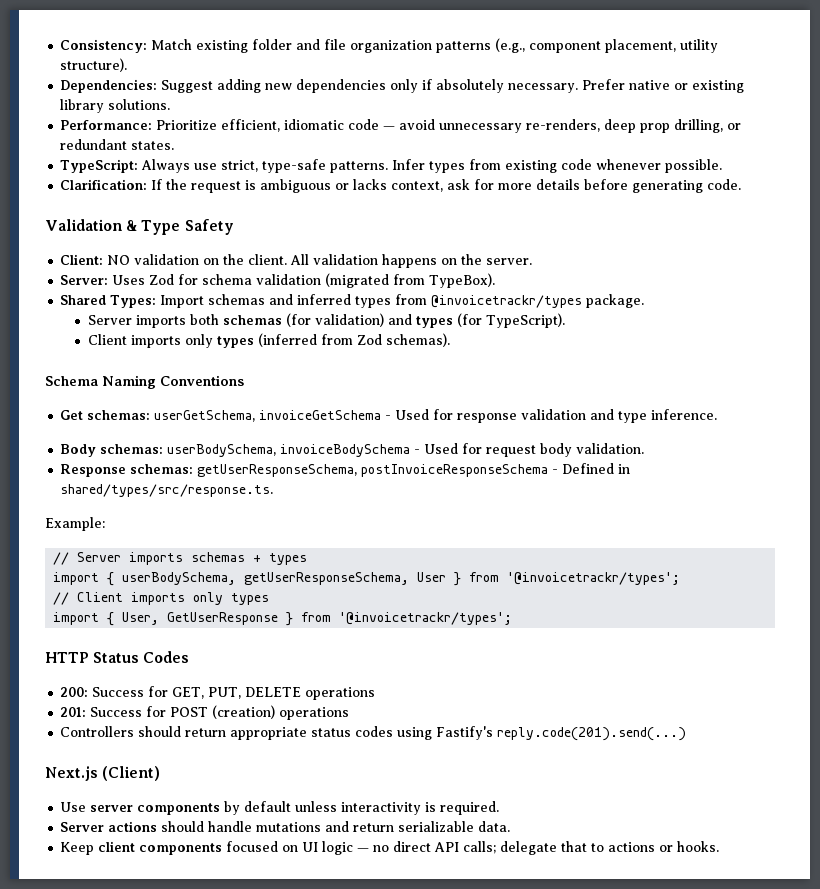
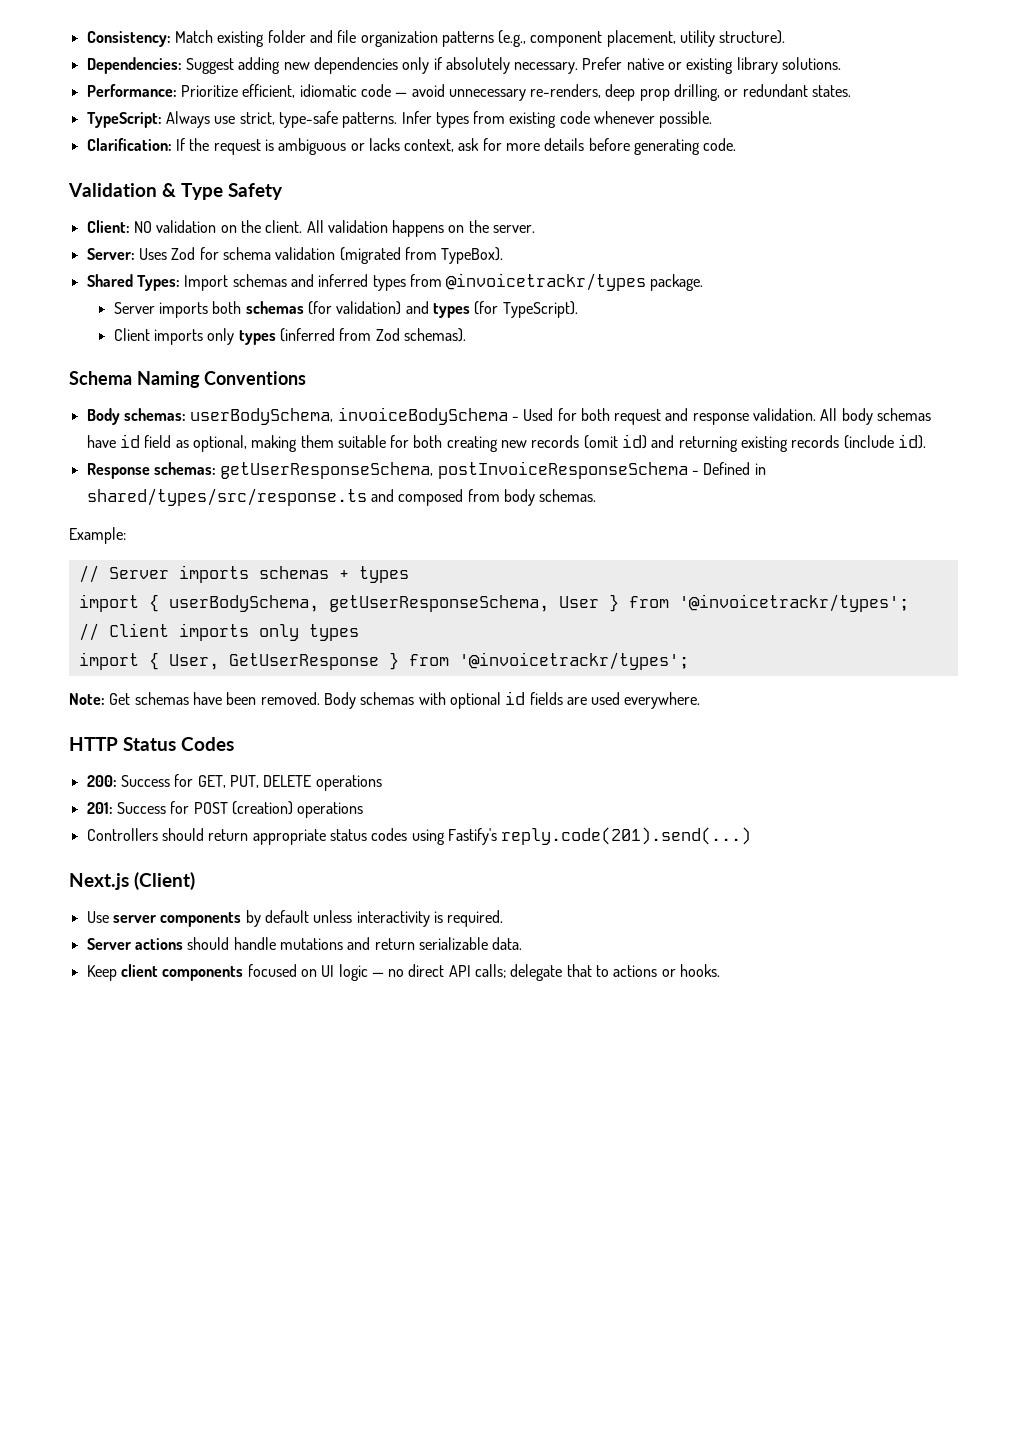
[60,409,718,423] // Get schemas: userGetSchema, invoiceGetSchema - Used for response validation and type inference. -> (307, 378) none
[486,443,645,457] request body validation. -> [580,408,932,425] [86,434,927,452] both request and response validation. All body schemas have id field as optional, making them suitable for both creating new records (omit id) and returning existing records (include id).
[60,484,274,497] shared/types/src/response.ts. -> [86,488,597,506] shared/types/src/response.ts and composed from body schemas.
(513, 618) none -> [69,691,701,709] // Note: Get schemas have been removed. Body schemas with optional id fields are used everywhere.

